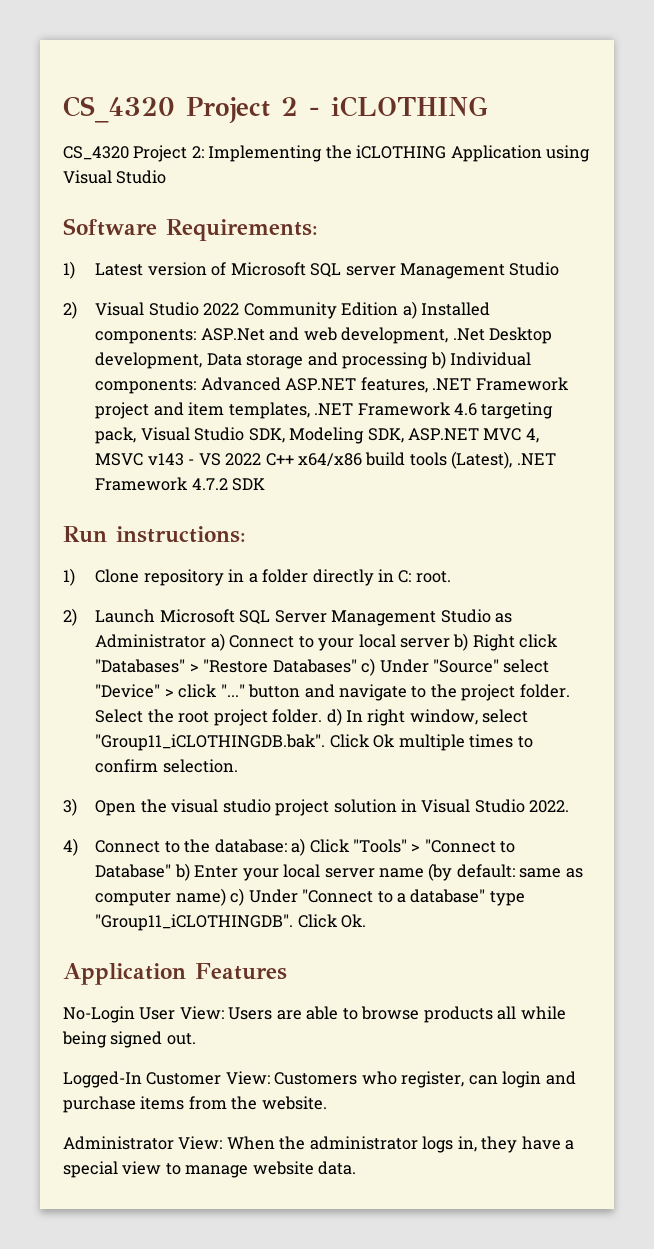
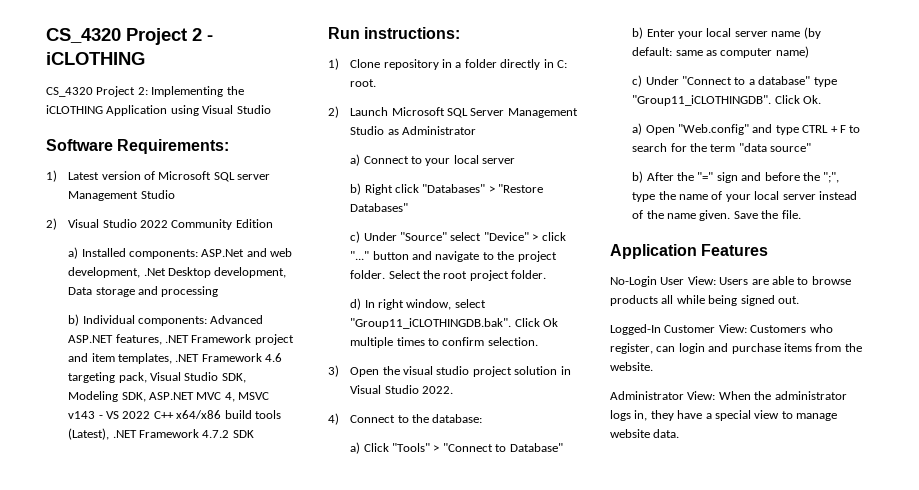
(399, 309) none -> (273, 223) //
(429, 360) none -> (219, 291) //
(207, 641) none -> (477, 130) //
(451, 643) none -> (516, 161) //
(357, 666) none -> (409, 207) //
(323, 716) none -> (547, 274) //
(287, 846) none -> (483, 418) //
(172, 871) none -> (563, 447) //
(226, 897) none -> (809, 52) //
(367, 921) none -> [632,123,861,135] [632,143,812,152] [632,171,840,183] [632,191,857,202] [632,210,801,221] // a) Open "Web.config" and type CTRL + F to search for the term "data source" // b) After the "=" sign and before the ";", type the name of your local server instead of the name given. Save the file.

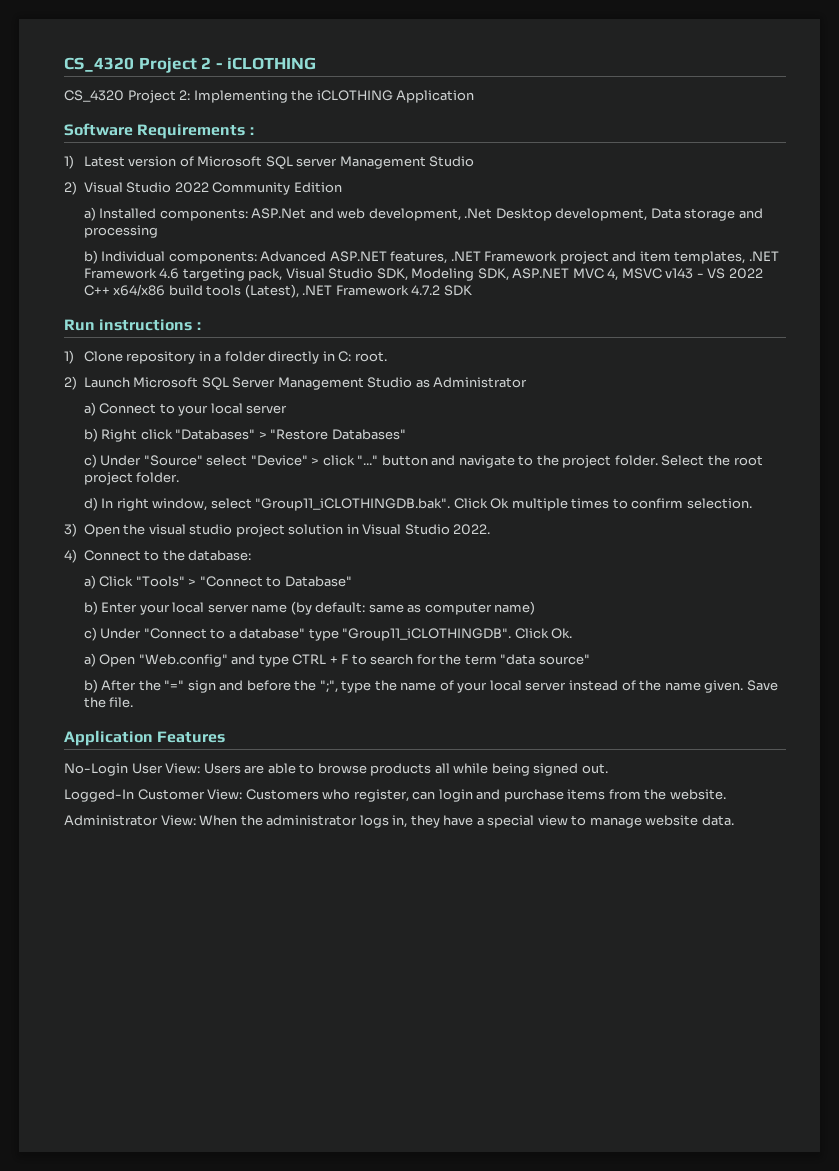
[170,105,271,116] using Visual Studio -> (475, 96) none
[117,139,230,154] Requirements: -> [137,124,254,139] Requirements :
[364,27,461,39] instructions: -> [99,319,201,331] instructions :

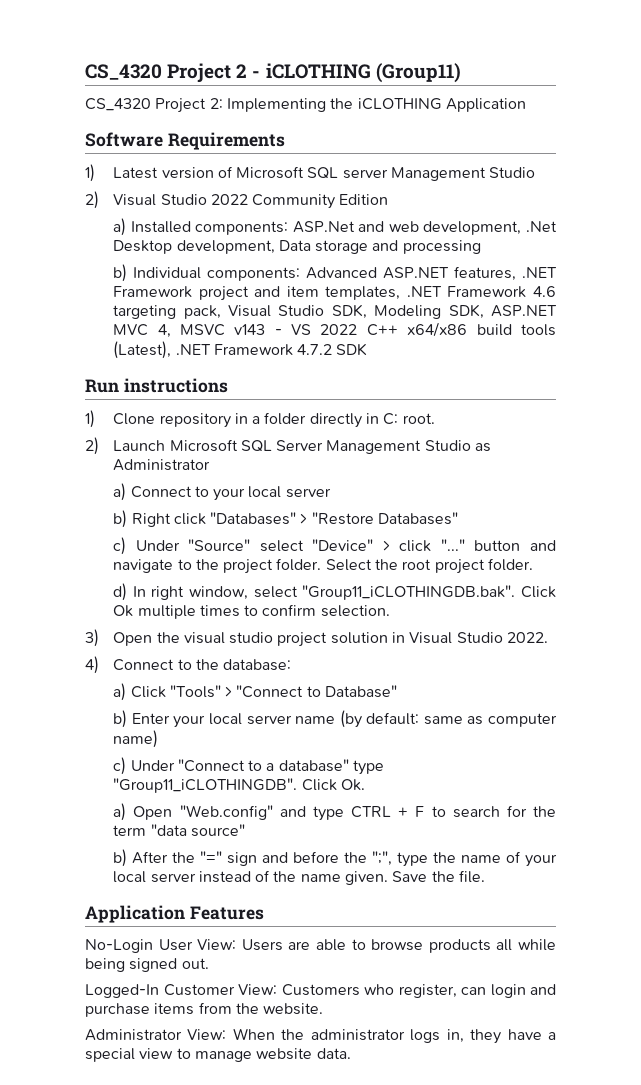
(317, 63) none -> [375,63,461,83] (Group11)
[249,127,254,135] : -> (285, 141) none
[196,322,201,330] : -> (228, 385) none

